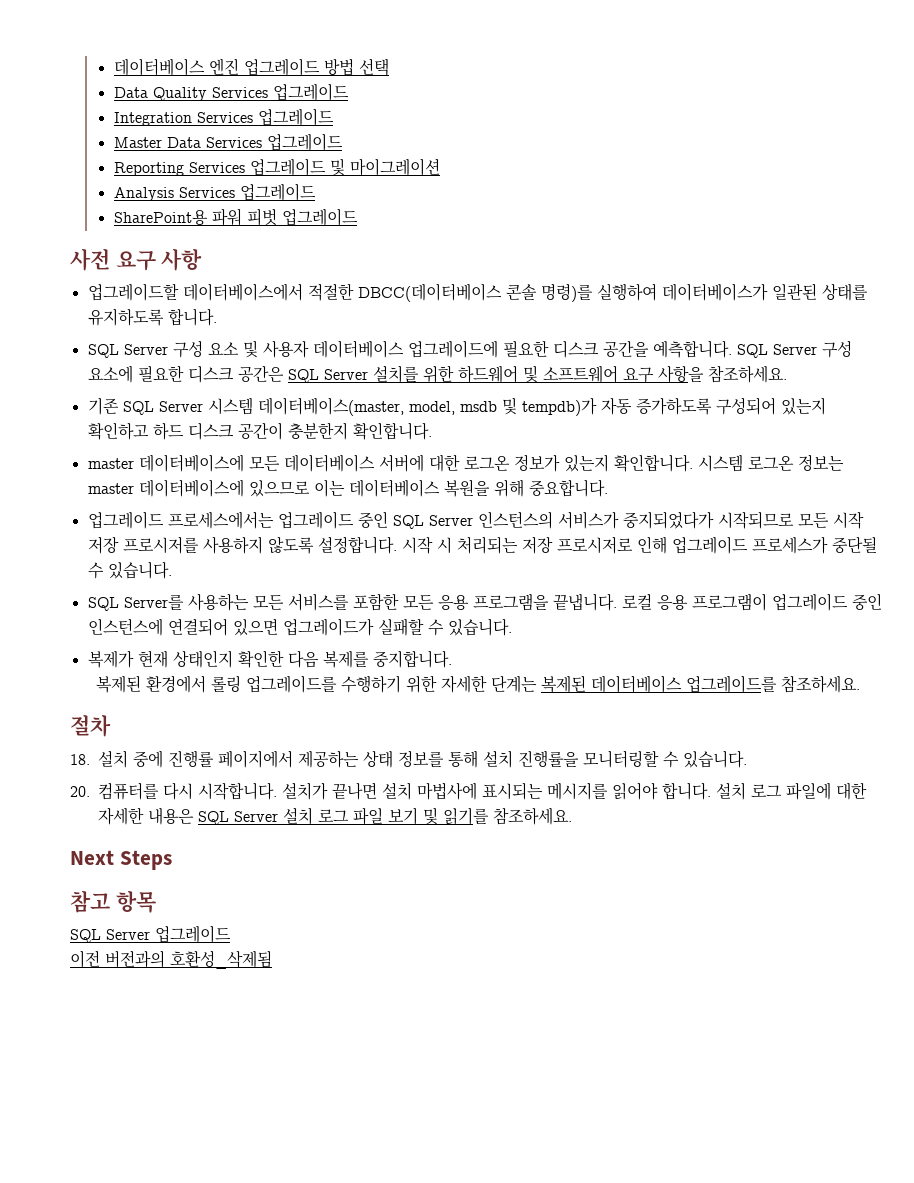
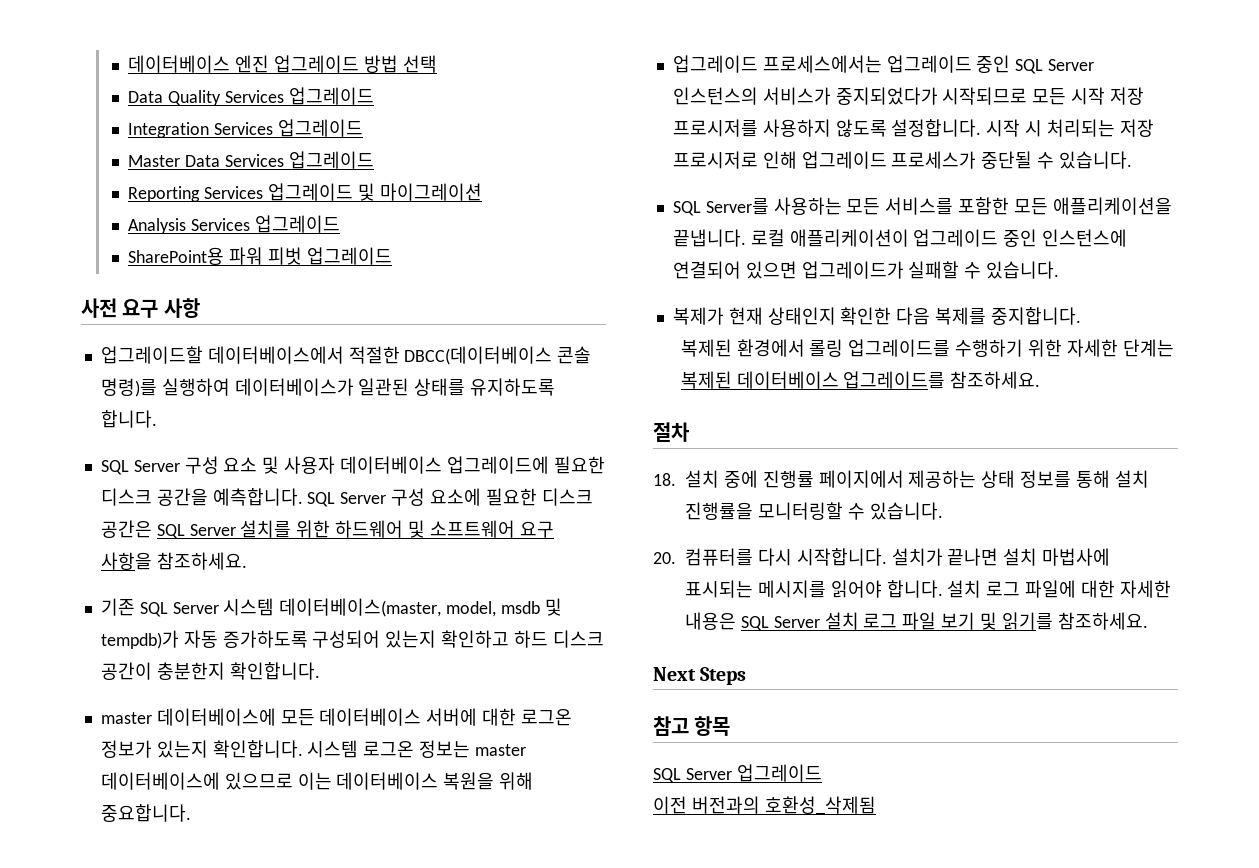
[437,593,767,611] 응용 프로그램을 끝냅니다. 로컬 응용 프로그램이 -> [1052,197,1172,215] [672,229,909,247] 애플리케이션을 끝냅니다. 로컬 애플리케이션이

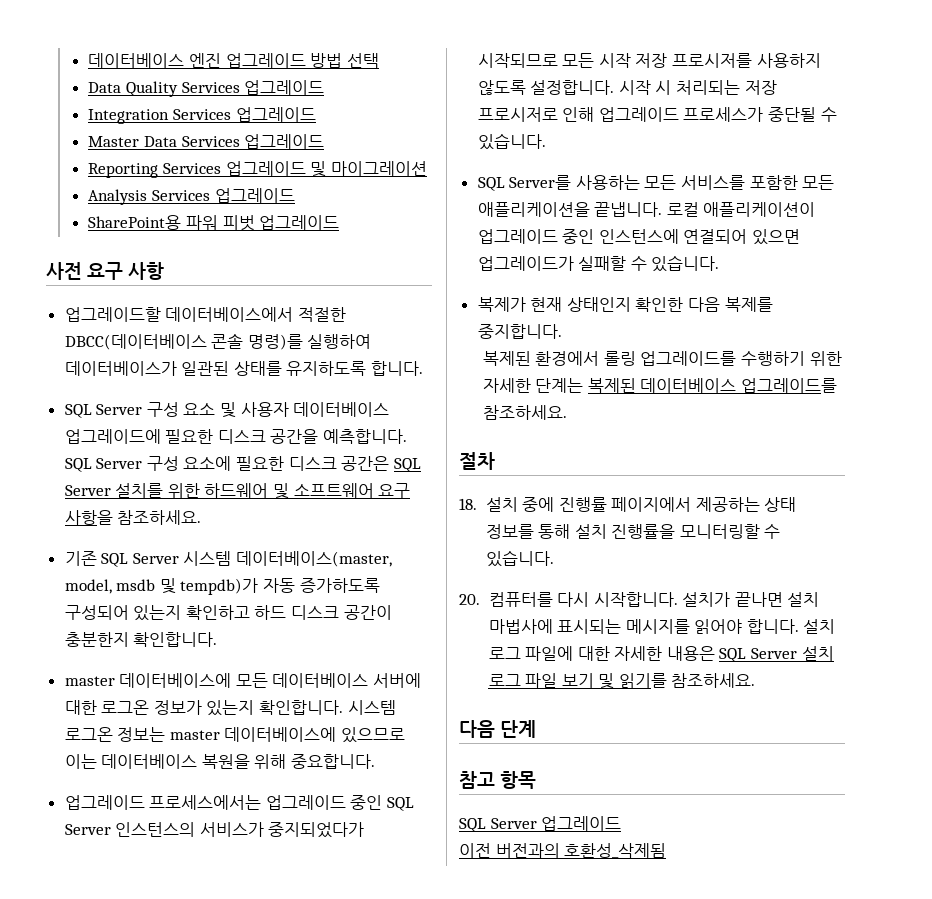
[653,667,747,685] Next Steps -> [459,720,536,738] 다음 단계

